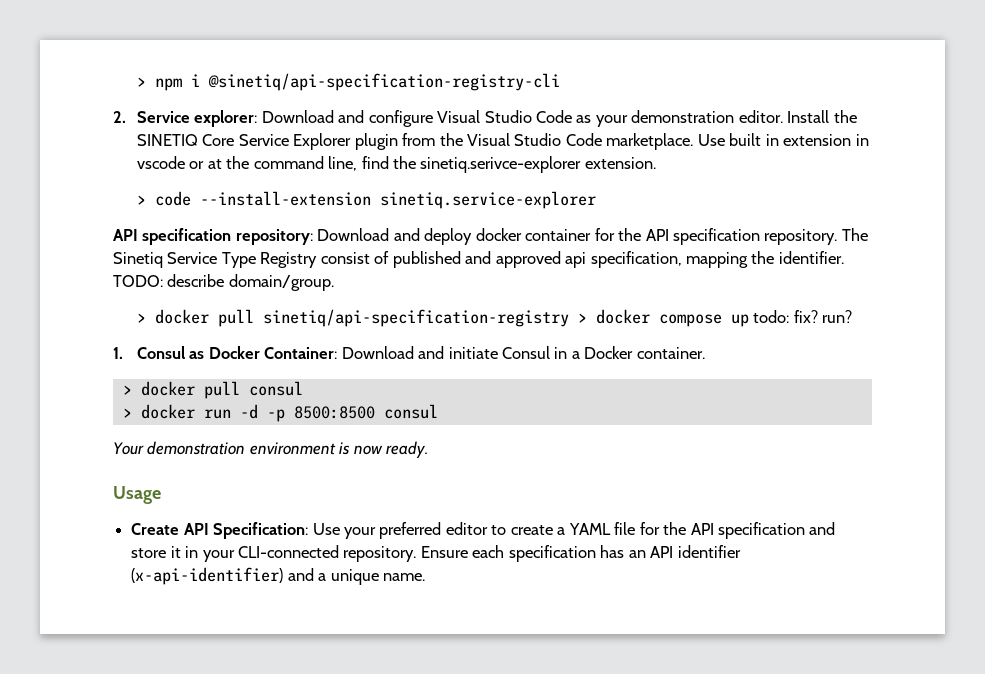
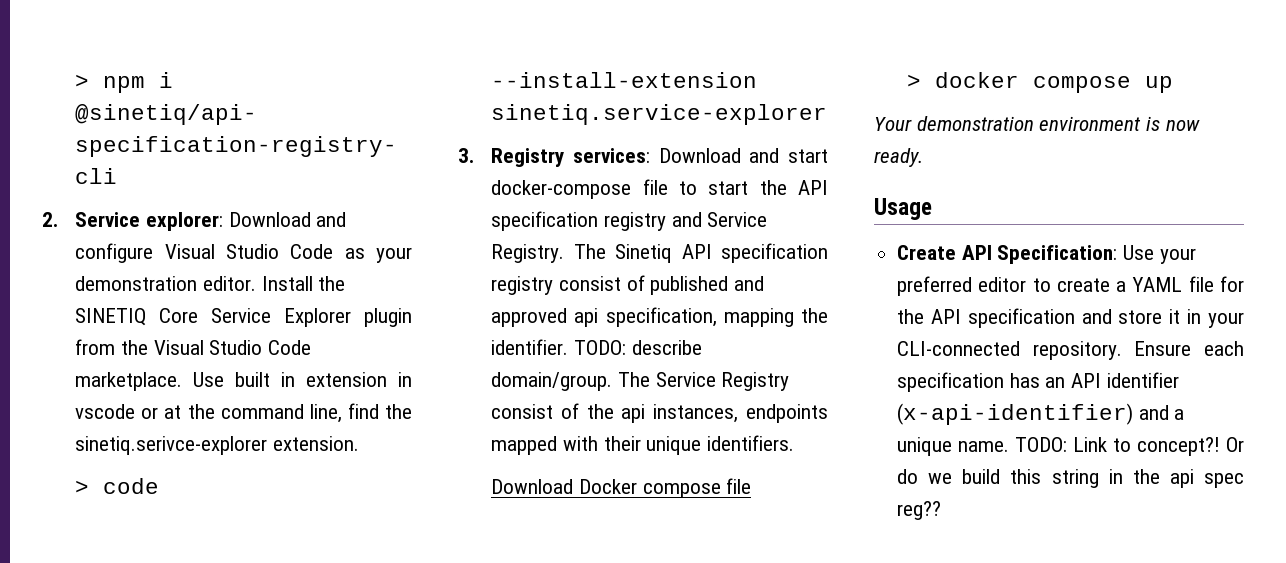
[113,228,868,245] [113,252,318,268] API specification repository: Download and deploy docker container for the API specification repository. The Sinetiq Service Type Registry -> [458,148,828,167] [491,179,828,199] [491,211,768,231] [491,243,828,263] [491,276,554,295] 3. Registry services: Download and start docker-compose file to start the API specification registry and Service Registry. The Sinetiq API specification registry
[136,309,853,327] [113,346,705,359] [122,381,303,399] [122,404,438,422] // > docker pull sinetiq/api-specification-registry > docker compose up todo: fix? run? // 1. Consul as Docker Container: Download and initiate Consul in a Docker container. // > docker pull consul // > docker run -d -p 8500:8500 consul -> [617,372,790,391] [491,403,828,423] [491,435,794,455] [491,478,752,498] [907,72,1174,93] The Service Registry consist of the api instances, endpoints mapped with their unique identifiers. // Download Docker compose file // > docker compose up
(425, 577) none -> [1015,437,1244,456] [897,469,1244,488] [897,501,942,520] TODO: Link to concept?! Or do we build this string in the api spec reg??

